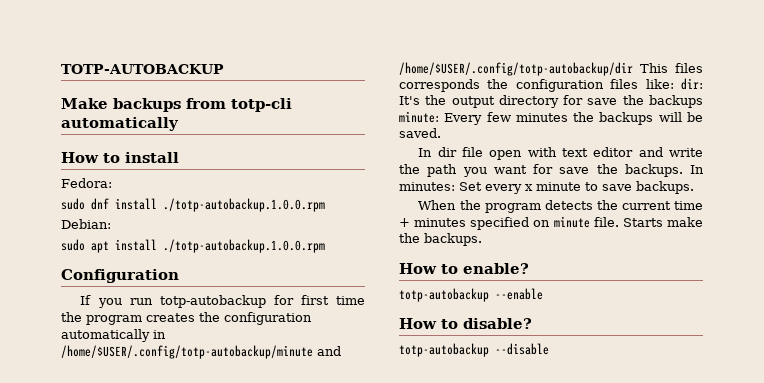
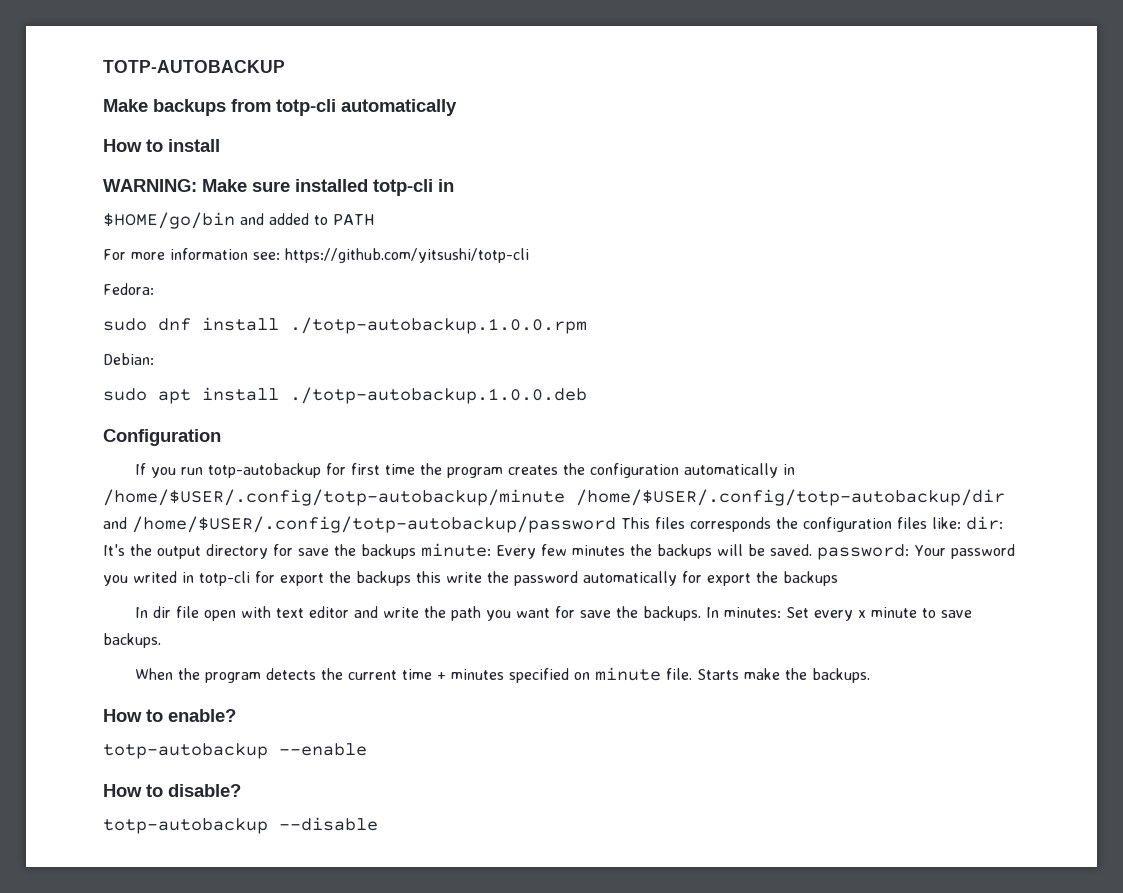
(179, 157) none -> [103,179,454,196] [103,212,374,229] [103,248,529,263] // WARNING: Make sure installed totp-cli in // $HOME/go/bin and added to PATH // For more information see: https://github.com/yitsushi/totp-cli
[163,239,325,253] ./totp-autobackup.1.0.0.rpm -> [290,387,587,404] ./totp-autobackup.1.0.0.deb
[317,346,341,356] [399,62,633,76] and /home/$USER/.config/totp-autobackup/dir -> [576,489,1005,506] [103,516,616,533] /home/$USER/.config/totp-autobackup/dir and /home/$USER/.config/totp-autobackup/password
(441, 133) none -> [817,544,1015,560] [103,571,838,586] password: Your password you writed in totp-cli for export the backups this write the password automatically for export the backups

